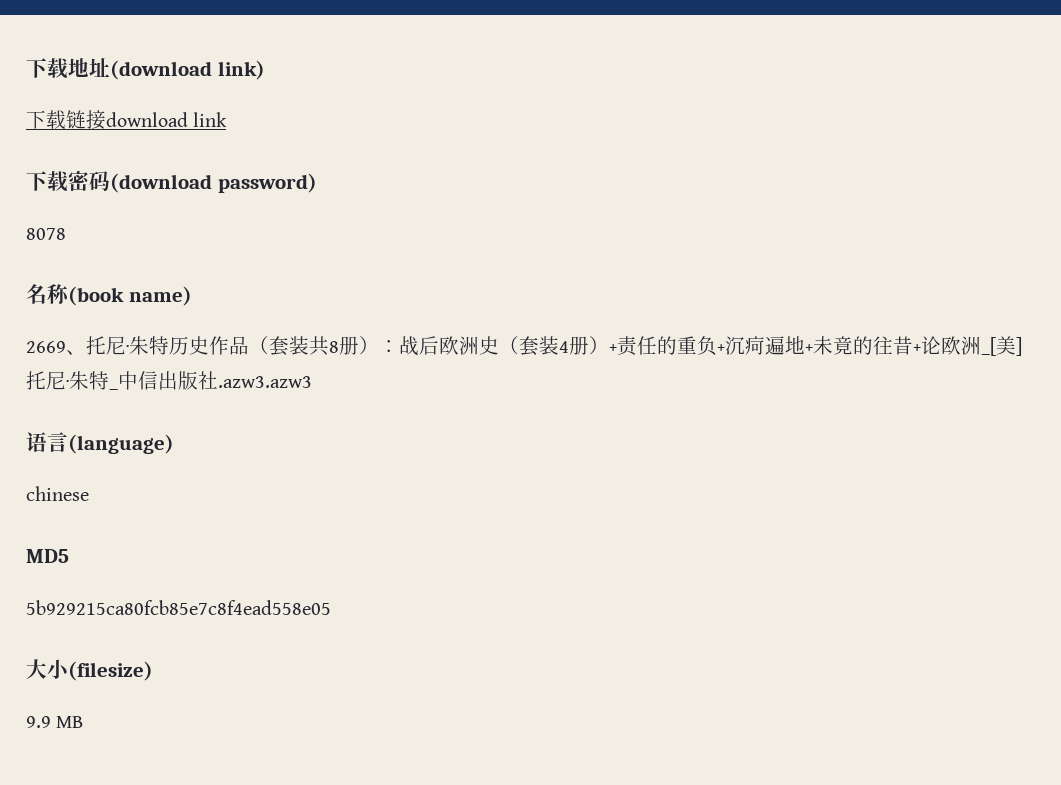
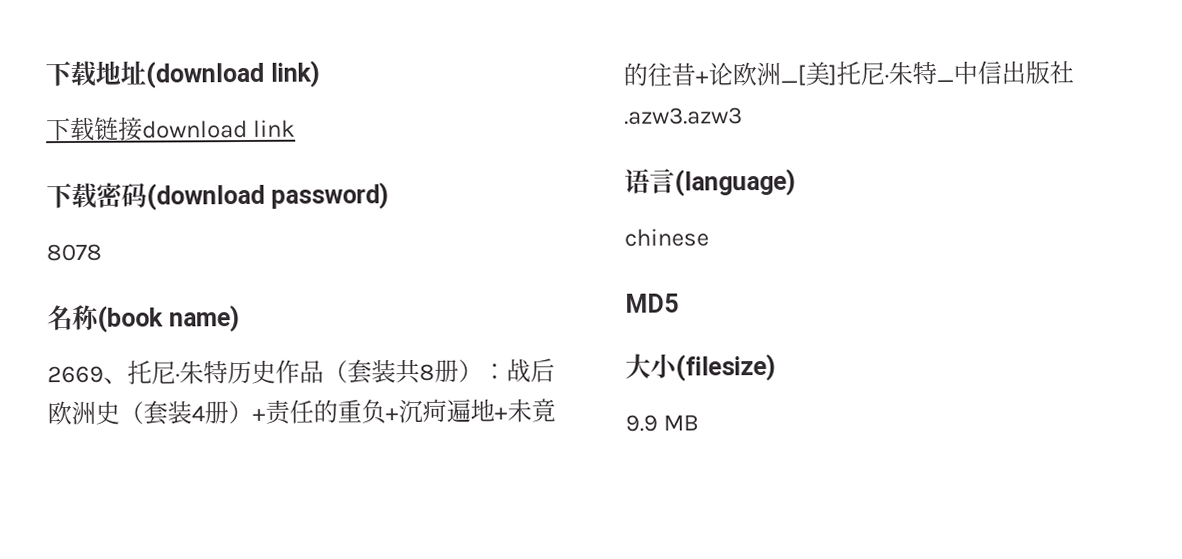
[26,600,331,615] // 5b929215ca80fcb85e7c8f4ead558e05 -> (679, 303) none

